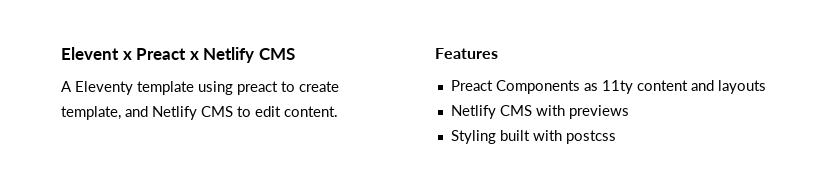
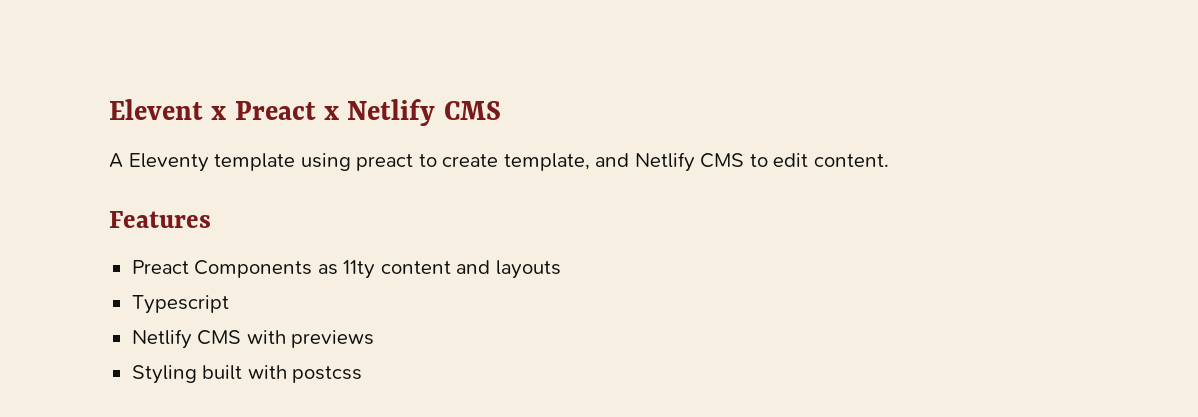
(766, 87) none -> [131,295,229,314] // Typescript

